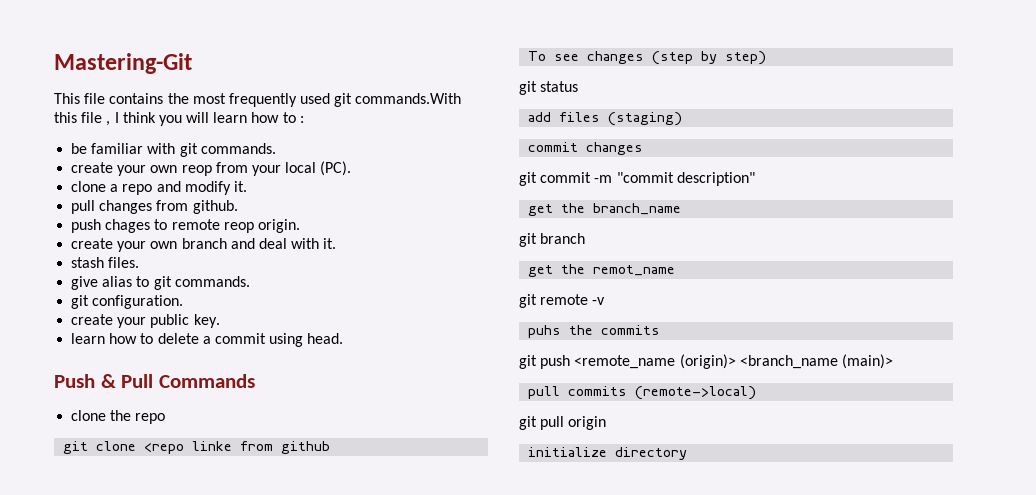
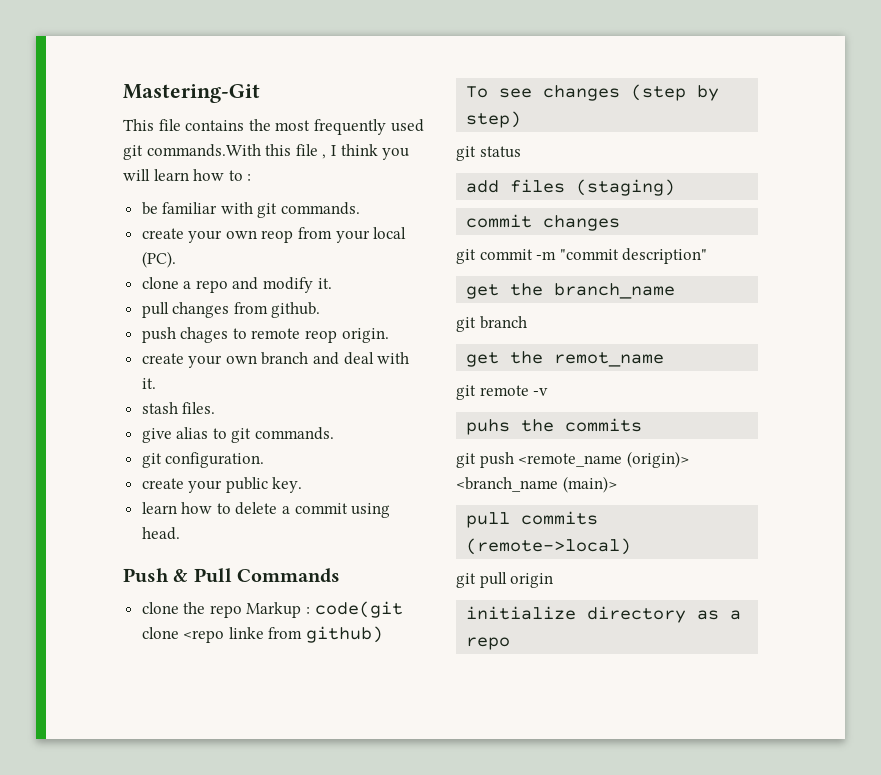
[63,441,89,454] // git -> [246,601,403,618] Markup : code(git
[281,441,331,454] github -> [306,626,384,643] github)
(688, 453) none -> [697,610,742,620] [466,637,511,650] as a repo

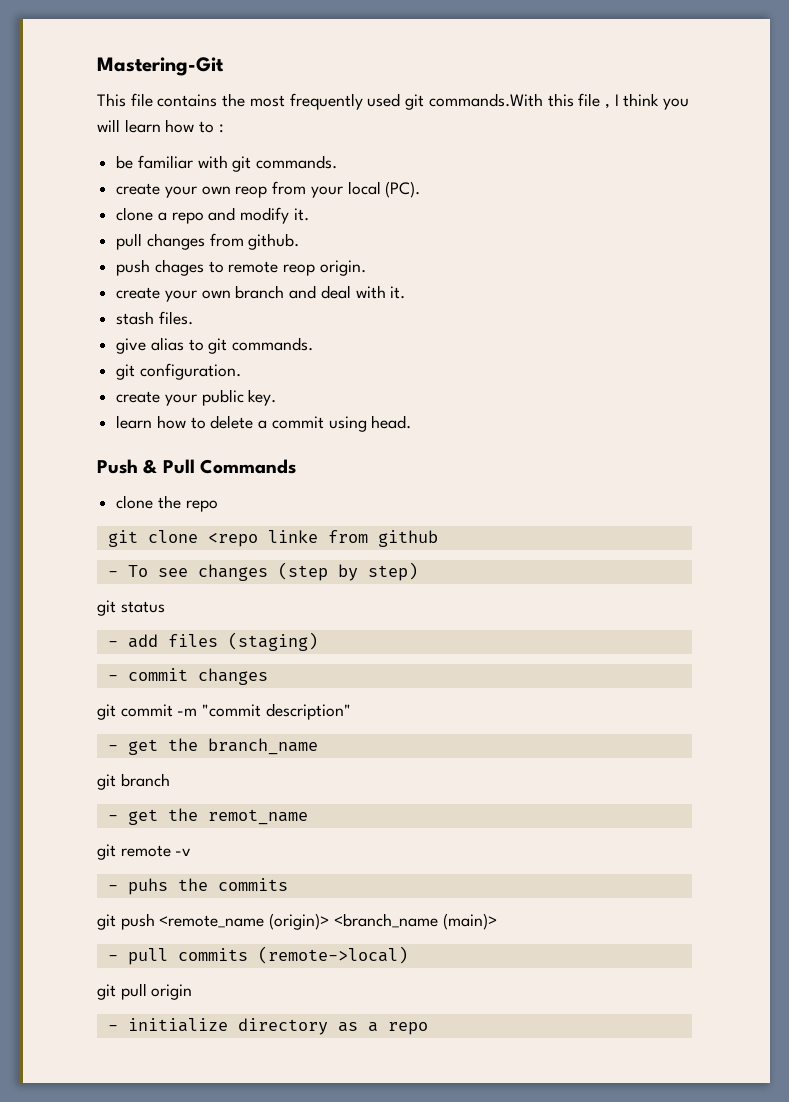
[246,601,403,618] Markup : code(git -> [107,530,138,547] // git
[306,626,384,643] github) // -> [377,530,438,547] [107,571,118,577] github // -
(521, 152) none -> [107,641,118,647] -
(676, 187) none -> [107,675,118,681] -
(708, 256) none -> [107,745,118,751] -
(527, 322) none -> [107,815,118,821] -
(549, 392) none -> [107,885,118,891] -
(617, 484) none -> [107,955,118,961] -
(554, 580) none -> [107,1025,118,1031] -

